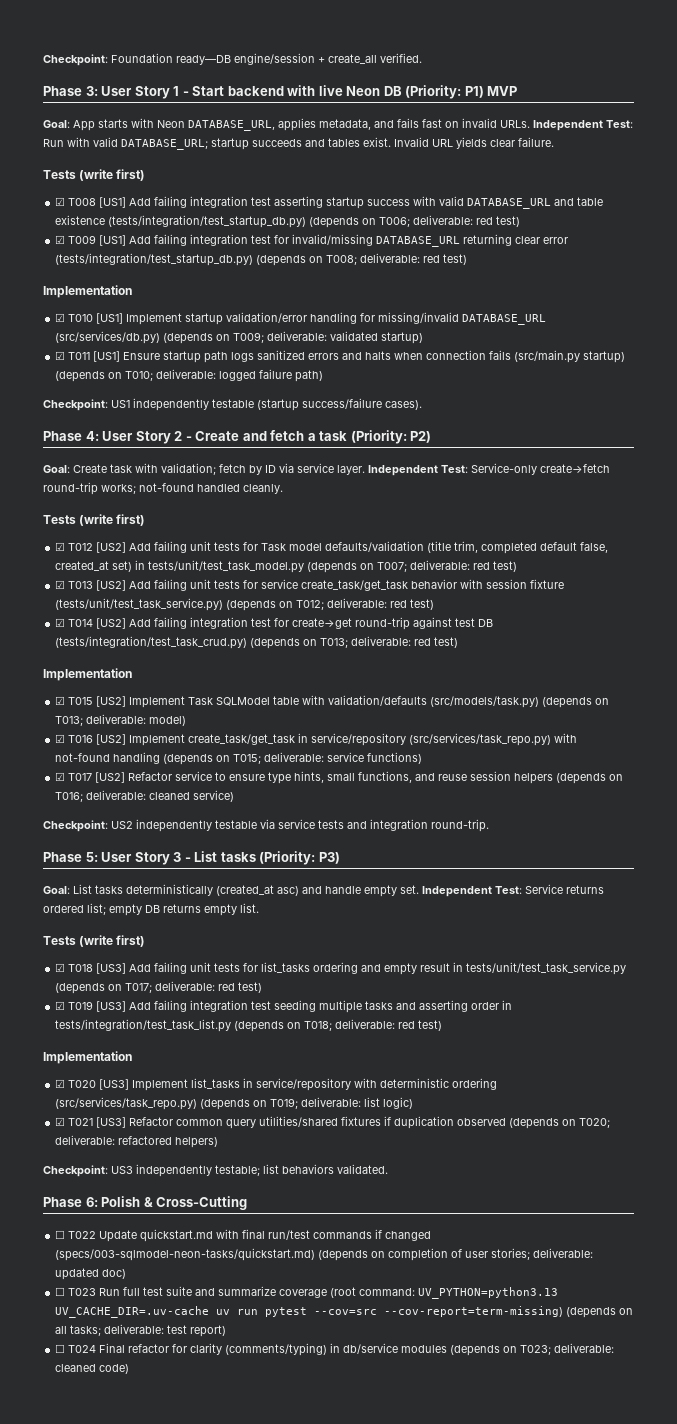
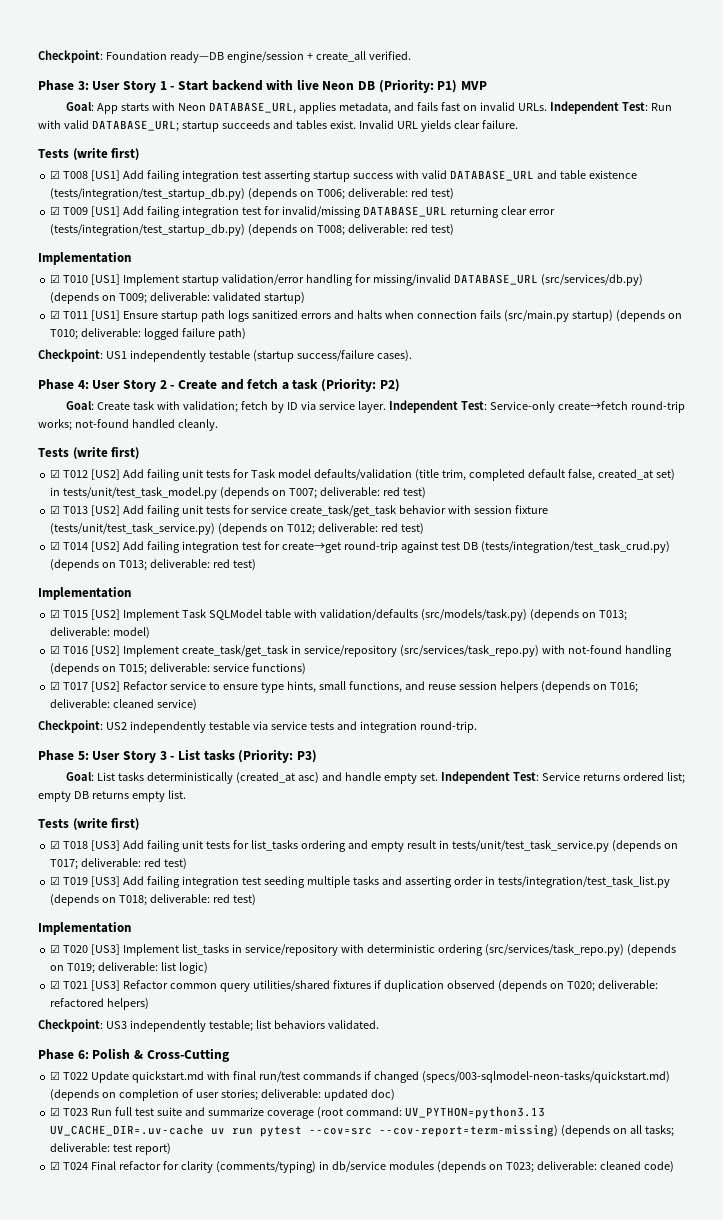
[55,1230,66,1239] ☐ -> [50,1071,61,1080] ☑
[55,1287,66,1296] ☐ -> [50,1107,61,1116] ☑
[55,1344,66,1353] ☐ -> [50,1161,61,1170] ☑

